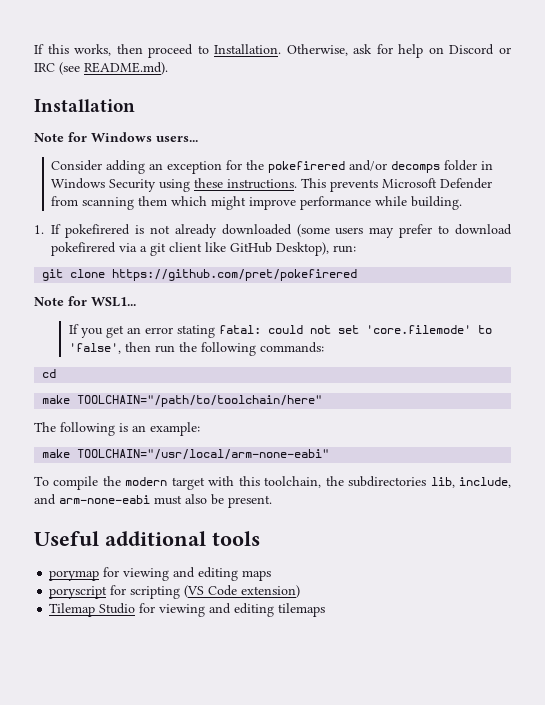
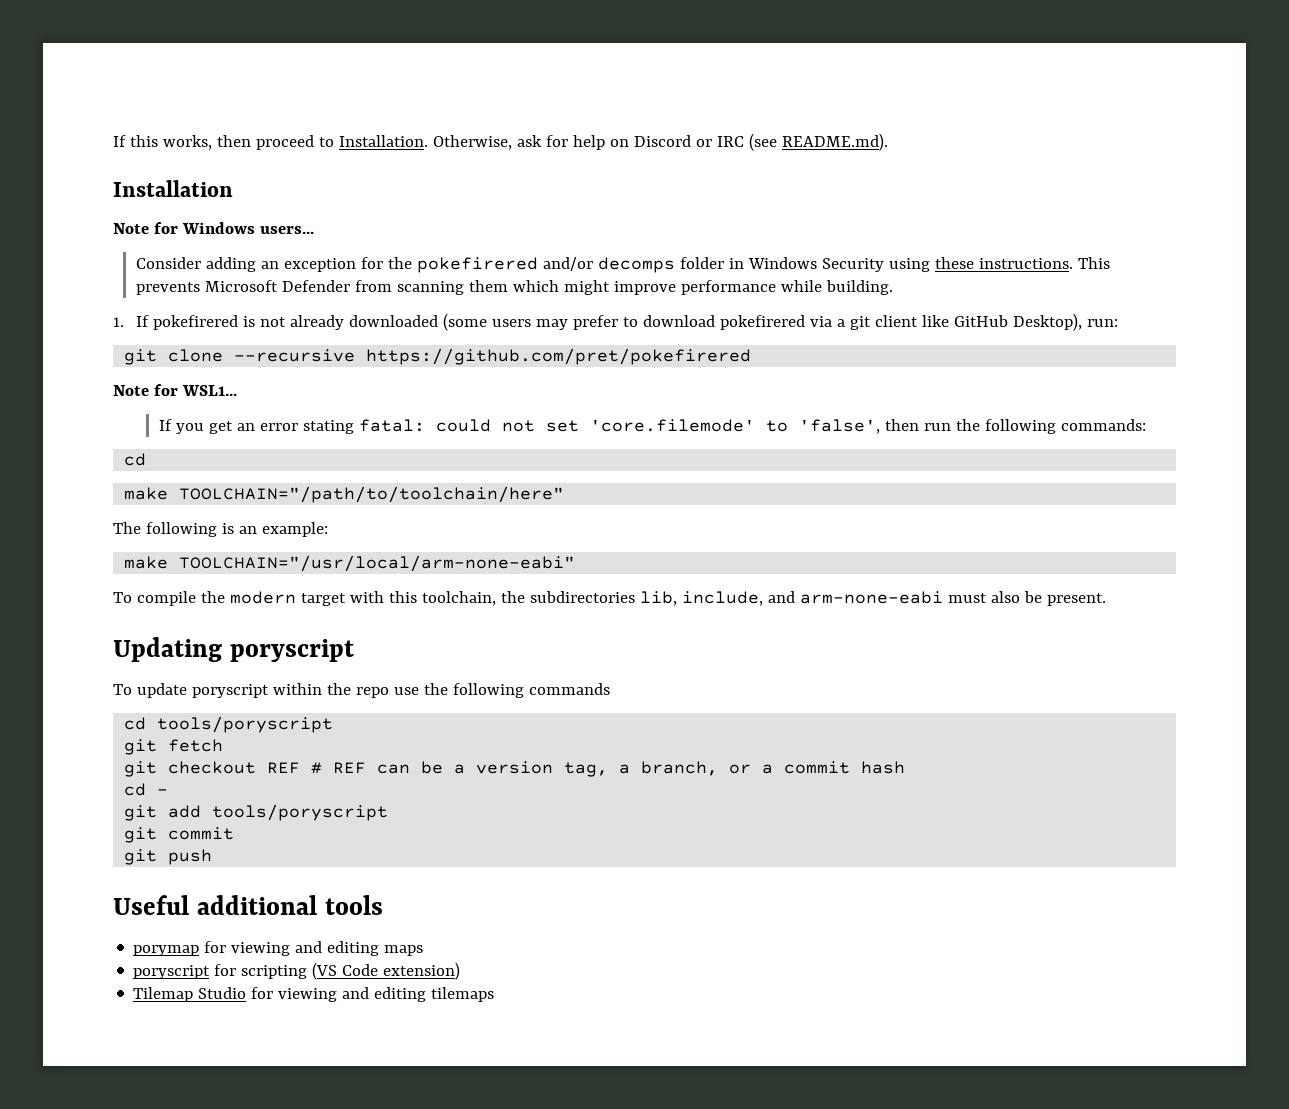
(106, 273) none -> [234,349,356,362] --recursive
(272, 501) none -> [113,637,354,662] [113,683,610,698] [124,716,334,733] [124,739,224,755] [124,761,906,777] [124,783,169,796] [124,804,389,821] [124,827,235,843] [124,849,213,865] // Updating poryscript // To update poryscript within the repo use the following commands // cd tools/poryscript // git fetch // git checkout REF # REF can be a version tag, a branch, or a commit hash // cd - // git add tools/poryscript // git commit // git push

